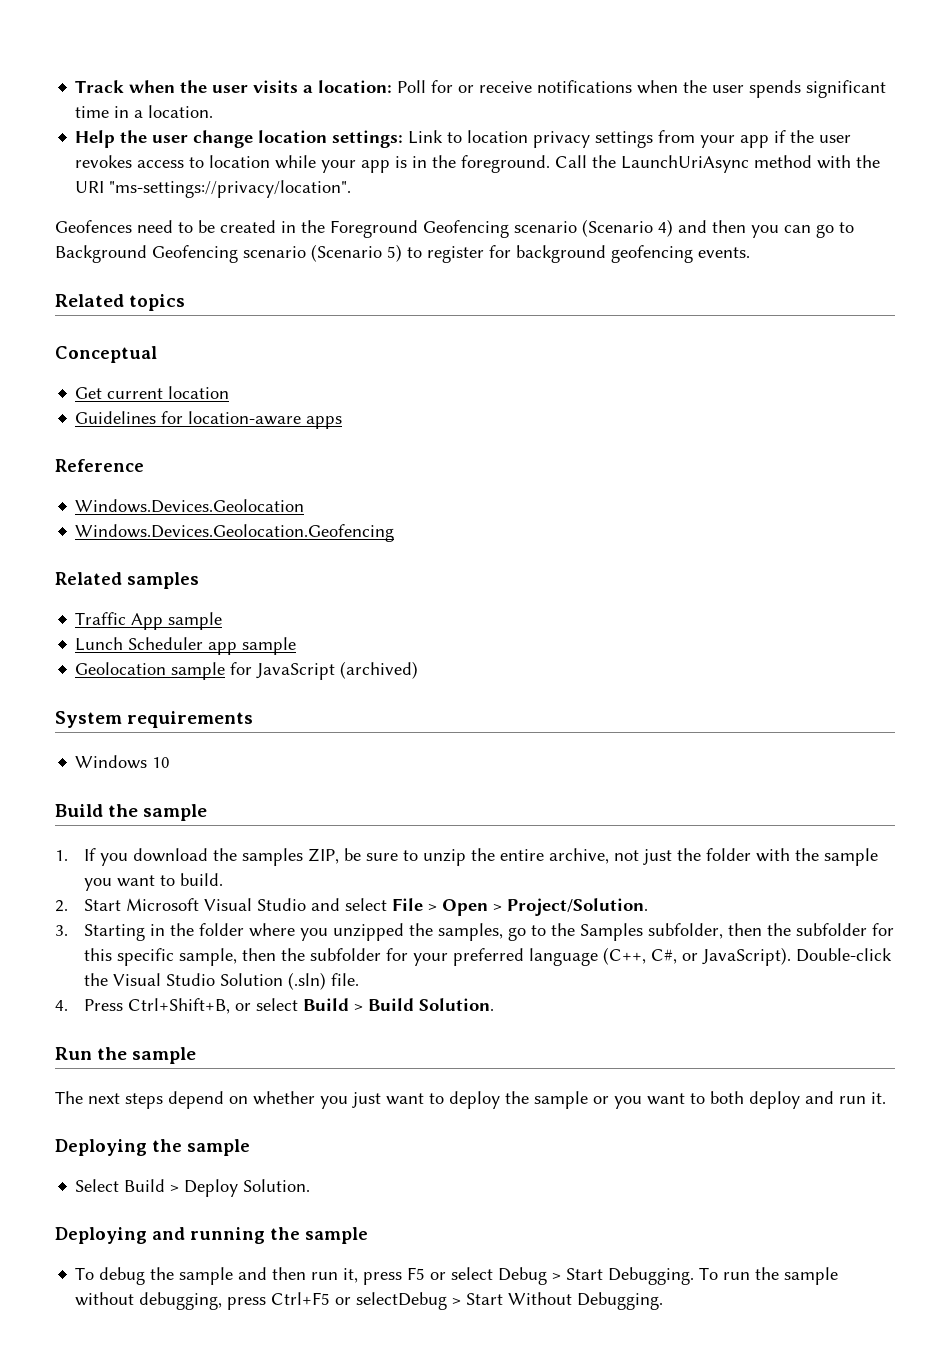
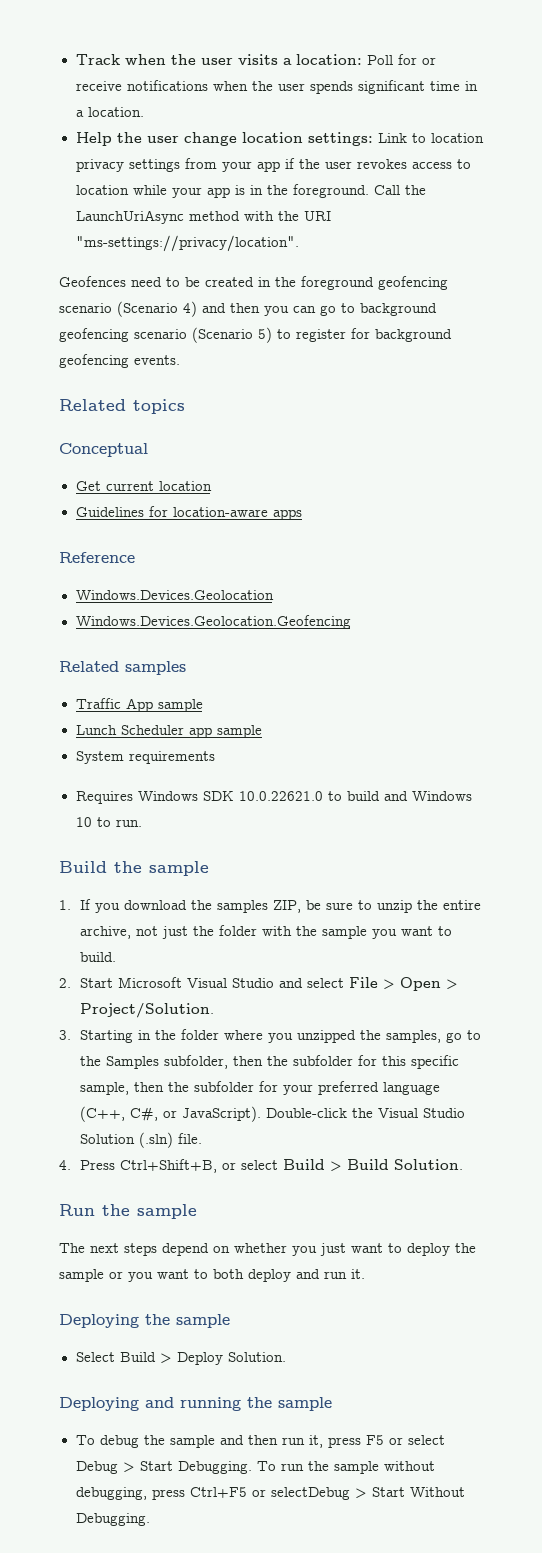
[330,220,509,238] Foreground Geofencing -> [301,276,448,290] foreground geofencing
[55,245,238,263] Background Geofencing -> [360,303,437,316] [59,328,129,342] background geofencing
[75,661,419,680] [55,711,254,728] Geolocation sample for JavaScript (archived) // System requirements // -> [75,751,215,764] [75,791,408,804] System requirements // Requires Windows SDK 10.0.22621.0 to build and
(171, 762) none -> [96,817,142,827] to run.

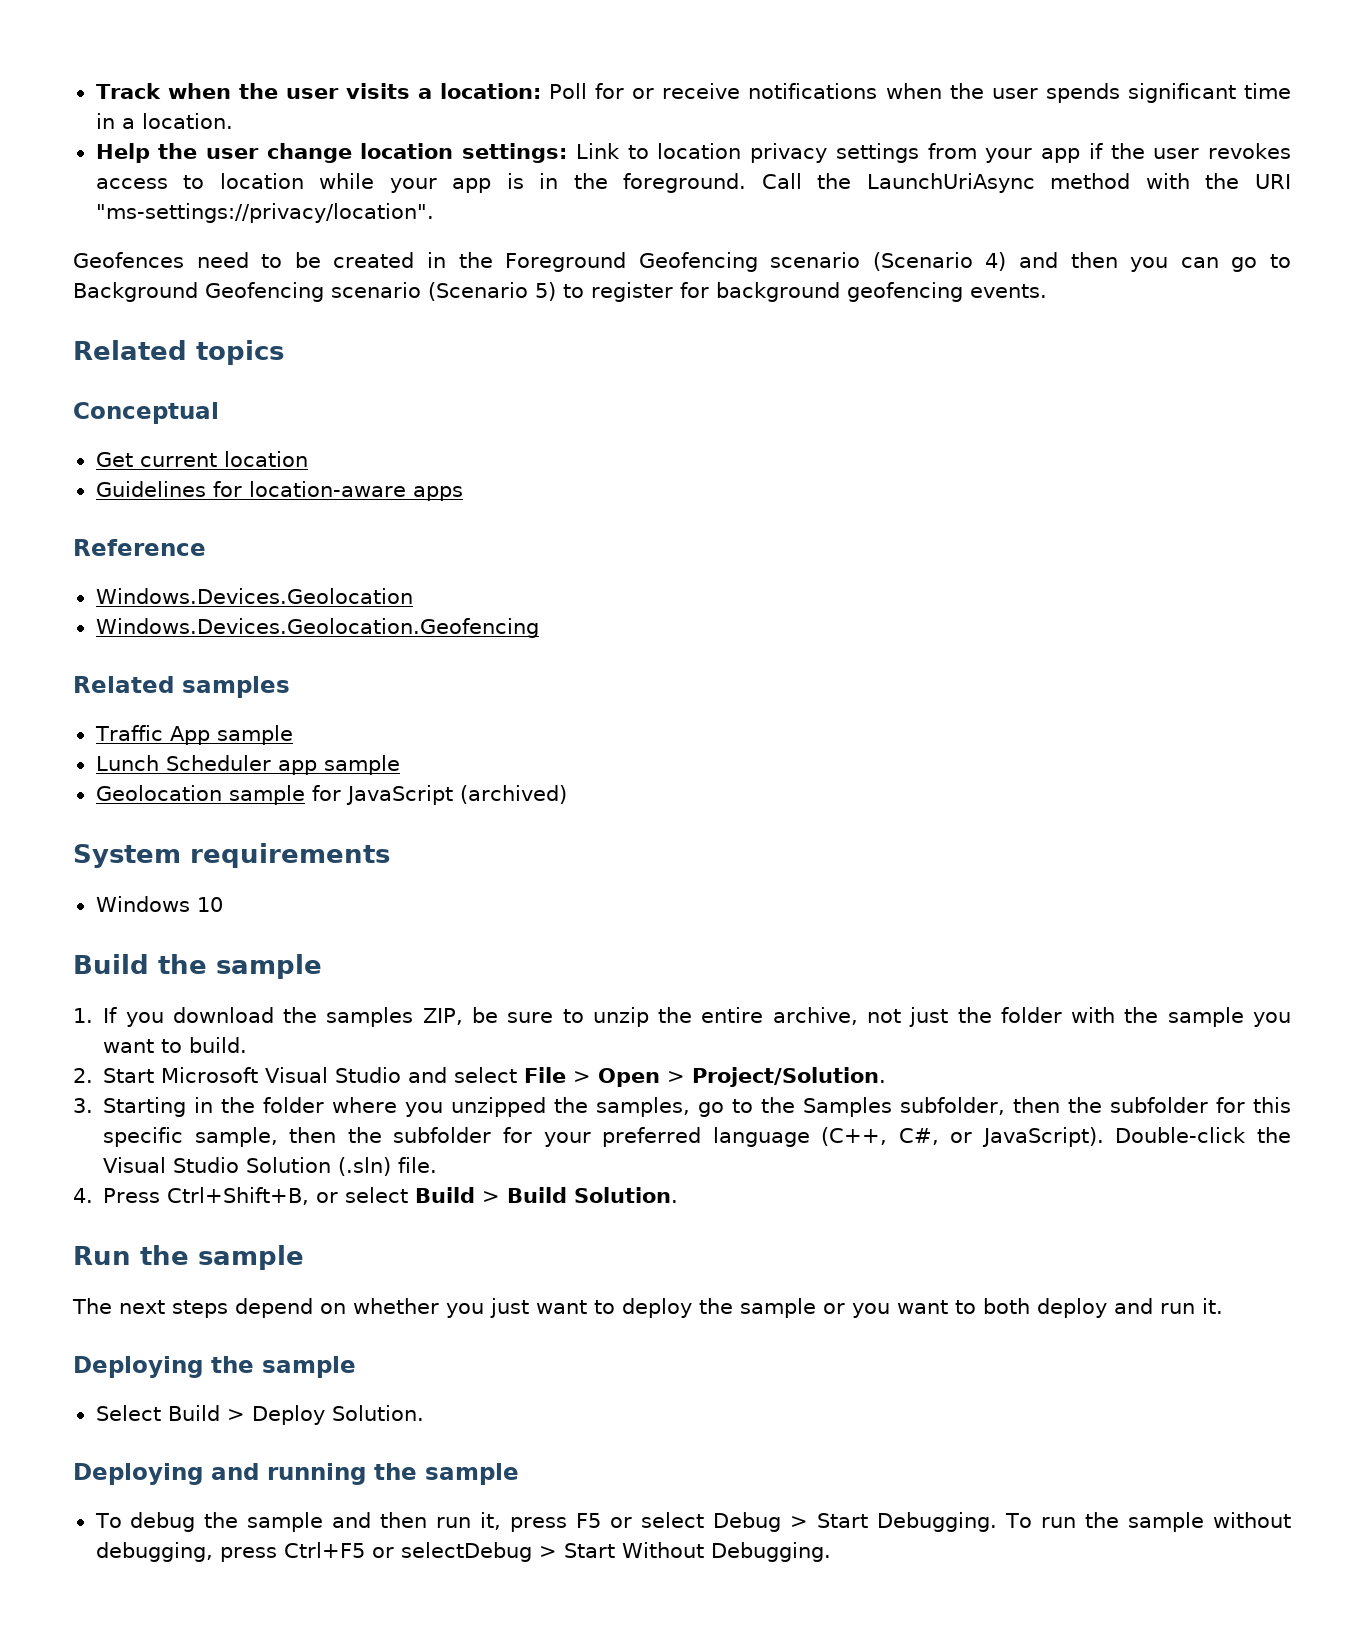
[301,276,448,290] foreground geofencing -> [505,252,758,272] Foreground Geofencing
[360,303,437,316] [59,328,129,342] background geofencing -> [73,282,324,302] Background Geofencing
[75,751,215,764] [75,791,408,804] System requirements // Requires Windows SDK 10.0.22621.0 to build and -> [95,785,567,805] [73,843,390,868] Geolocation sample for JavaScript (archived) // System requirements //
[96,817,142,827] to run. -> (223, 904) none

